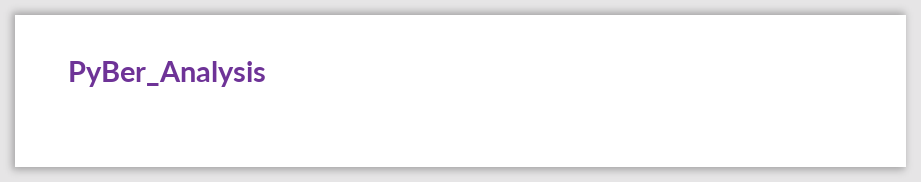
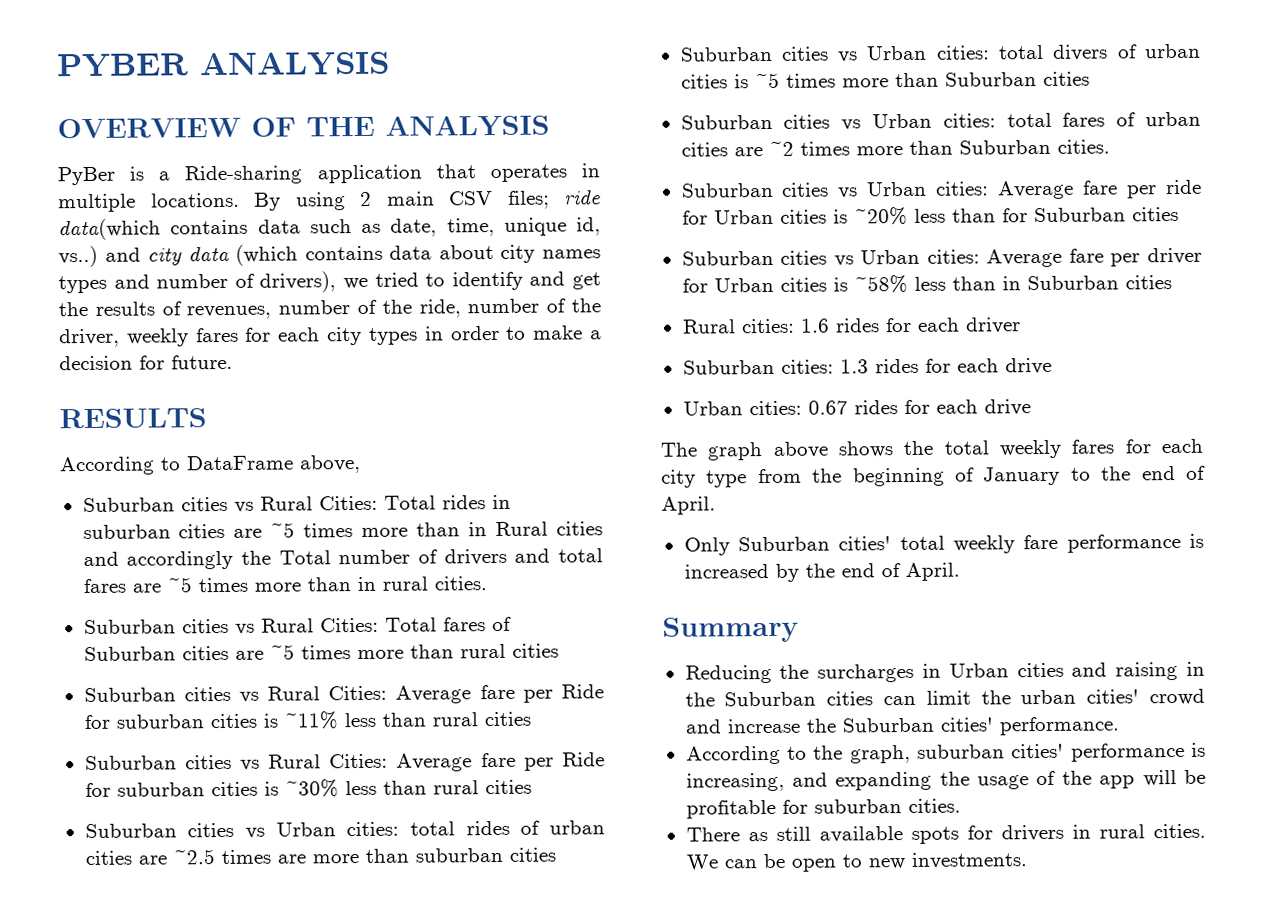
[68,61,266,87] PyBer_Analysis -> [57,51,390,78] [57,115,550,139] [57,163,600,186] [58,189,601,213] [58,217,601,241] [58,244,601,268] [58,271,602,294] [58,298,602,320] [59,325,602,348] [59,354,233,371] [59,408,207,429] [59,454,361,476] [82,494,511,513] [82,521,603,540] [82,548,603,570] [82,576,487,594] [83,616,512,635] [83,643,559,662] [83,684,604,704] [83,711,531,730] [84,752,605,772] [84,779,532,798] [84,820,605,839] [84,847,556,866] [679,43,1201,63] [680,71,1090,89] [680,111,1201,131] [680,139,1110,157] [680,179,1202,200] [681,206,1179,226] [681,247,1202,268] [681,274,1172,294] [681,317,1021,334] [682,357,1052,375] [682,399,1031,416] [660,438,1203,461] [661,465,1206,488] [661,496,716,515] [683,533,1204,556] [683,562,960,582] [662,616,799,643] [684,661,1205,684] [684,688,1205,707] [684,716,1120,736] [685,742,1206,765] [685,769,1206,792] [685,798,961,819] [685,823,1206,844] [685,852,1028,872] PYBER ANALYSIS // OVERVIEW OF THE ANALYSIS // PyBer is a Ride-sharing application that operates in multiple locations. By using 2 main CSV files; ride data(which contains data such as date, time, unique id, vs..) and city data (which contains data about city names types and number of drivers), we tried to identify and get the results of revenues, number of the ride, number of the driver, weekly fares for each city types in order to make a decision for future. // RESULTS // According to DataFrame above, // Suburban cities vs Rural Cities: Total rides in suburban cities are ~5 times more than in Rural cities and accordingly the Total number of drivers and total fares are ~5 times more than in rural cities. // Suburban cities vs Rural Cities: Total fares of Suburban cities are ~5 times more than rural cities // Suburban cities vs Rural Cities: Average fare per Ride for suburban cities is ~11% less than rural cities // Suburban cities vs Rural Cities: Average fare per Ride for suburban cities is ~30% less than rural cities // Suburban cities vs Urban cities: total rides of urban cities are ~2.5 times are more than suburban cities // Suburban cities vs Urban cities: total divers of urban cities is ~5 times more than Suburban cities // Suburban cities vs Urban cities: total fares of urban cities are ~2 times more than Suburban cities. // Suburban cities vs Urban cities: Average fare per ride for Urban cities is ~20% less than for Suburban cities // Suburban cities vs Urban cities: Average fare per driver for Urban cities is ~58% less than in Suburban cities // Rural cities: 1.6 rides for each driver // Suburban cities: 1.3 rides for each drive // Urban cities: 0.67 rides for each drive // The graph above shows the total weekly fares for each city type from the beginning of January to the end of April. // Only Suburban cities' total weekly fare performance is increased by the end of April. // Summary // Reducing the surcharges in Urban cities and raising in the Suburban cities can limit the urban cities' crowd and increase the Suburban cities' performance. // According to the graph, suburban cities' performance is increasing, and expanding the usage of the app will be profitable for suburban cities. // There as still available spots for drivers in rural cities. We can be open to new investments.

